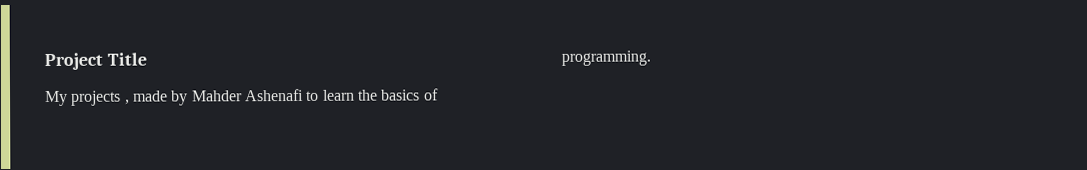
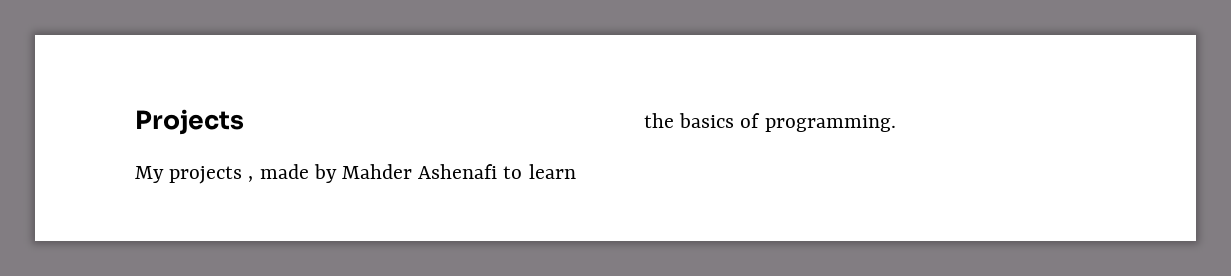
[44,52,147,71] Project Title -> [135,109,244,135] Projects

